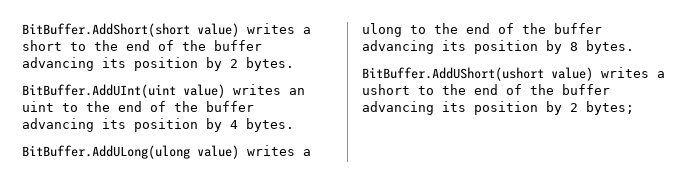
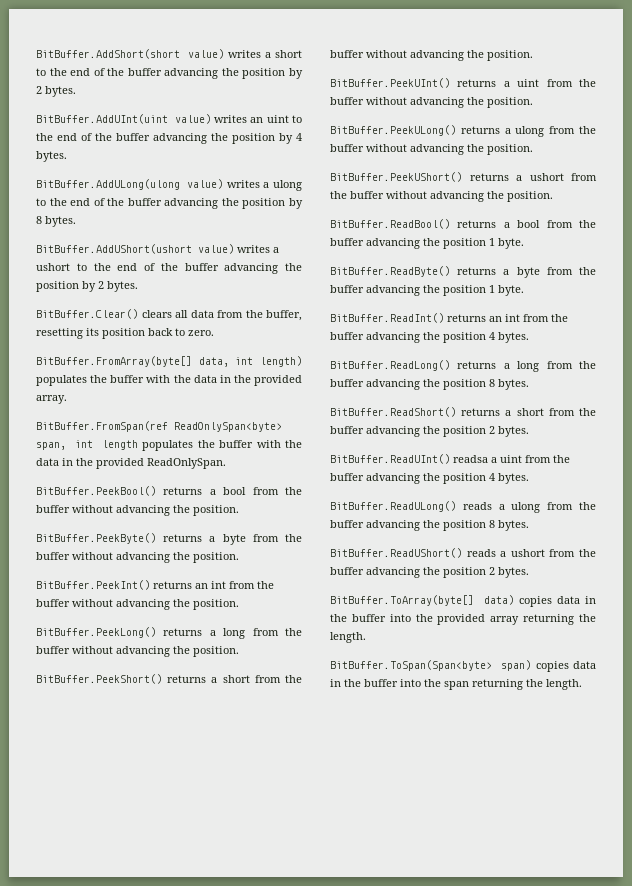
[102,57,126,68] its -> [221,68,239,76] the
[102,118,126,129] its -> [211,133,228,141] the
[442,40,466,51] its -> [221,198,239,206] the
[442,101,634,115] its position by 2 bytes; -> [285,263,302,271] [36,281,138,292] [36,309,302,321] [36,328,214,339] [36,356,302,367] [36,375,302,386] [36,395,67,404] [36,421,282,432] [36,440,303,451] [36,458,226,469] [36,486,302,496] [36,505,239,516] [36,533,302,545] [36,552,239,563] [36,580,274,590] [36,599,239,610] [36,627,302,639] [36,646,239,657] [36,674,302,684] [330,50,533,61] [330,78,596,88] [330,97,533,108] [330,125,596,137] [330,144,533,155] [330,172,597,182] [330,191,553,202] [330,219,596,229] [330,238,524,249] [330,266,596,278] [330,285,524,296] [330,313,568,323] [330,332,529,343] [330,360,596,372] [330,379,529,390] [330,407,596,417] [330,426,529,437] [330,454,570,464] [330,473,529,484] [330,501,596,513] [330,520,529,531] [330,548,596,558] [330,567,529,578] [330,595,596,607] [330,614,596,625] [330,632,366,643] [330,660,596,672] [330,679,582,690] the position by 2 bytes. // BitBuffer.Clear() clears all data from the buffer, resetting its position back to zero. // BitBuffer.FromArray(byte[] data, int length) populates the buffer with the data in the provided array. // BitBuffer.FromSpan(ref ReadOnlySpan<byte> span, int length populates the buffer with the data in the provided ReadOnlySpan. // BitBuffer.PeekBool() returns a bool from the buffer without advancing the position. // BitBuffer.PeekByte() returns a byte from the buffer without advancing the position. // BitBuffer.PeekInt() returns an int from the buffer without advancing the position. // BitBuffer.PeekLong() returns a long from the buffer without advancing the position. // BitBuffer.PeekShort() returns a short from the buffer without advancing the position. // BitBuffer.PeekUInt() returns a uint from the buffer without advancing the position. // BitBuffer.PeekULong() returns a ulong from the buffer without advancing the position. // BitBuffer.PeekUShort() returns a ushort from the buffer without advancing the position. // BitBuffer.ReadBool() returns a bool from the buffer advancing the position 1 byte. // BitBuffer.ReadByte() returns a byte from the buffer advancing the position 1 byte. // BitBuffer.ReadInt() returns an int from the buffer advancing the position 4 bytes. // BitBuffer.ReadLong() returns a long from the buffer advancing the position 8 bytes. // BitBuffer.ReadShort() returns a short from the buffer advancing the position 2 bytes. // BitBuffer.ReadUInt() readsa a uint from the buffer advancing the position 4 bytes. // BitBuffer.ReadULong() reads a ulong from the buffer advancing the position 8 bytes. // BitBuffer.ReadUShort() reads a ushort from the buffer advancing the position 2 bytes. // BitBuffer.ToArray(byte[] data) copies data in the buffer into the provided array returning the length. // BitBuffer.ToSpan(Span<byte> span) copies data in the buffer into the span returning the length.

